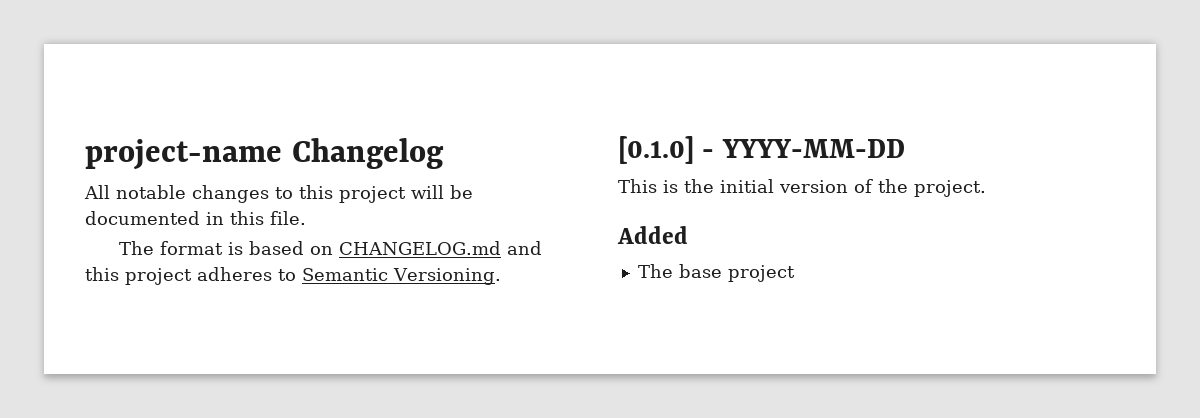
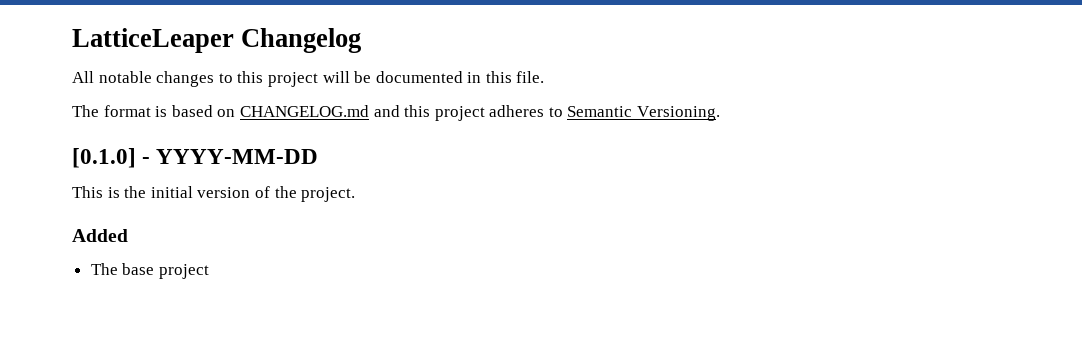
[85,139,282,170] project-name -> [72,28,234,53] LatticeLeaper

